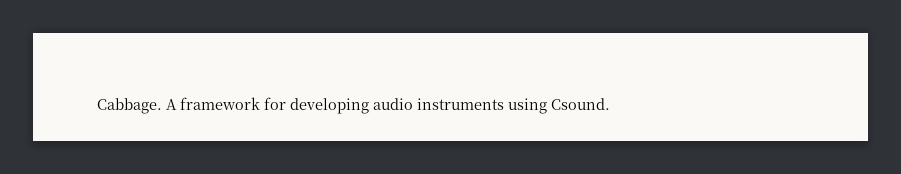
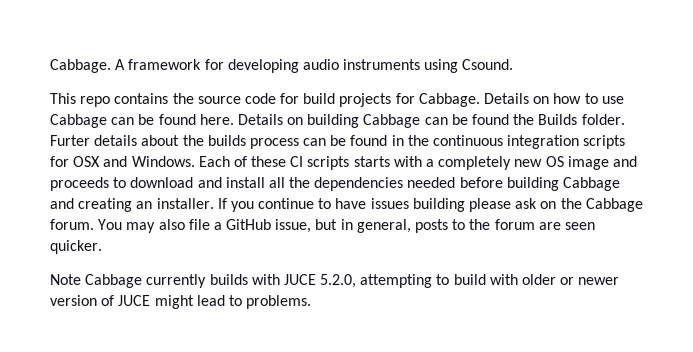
(610, 104) none -> [50,93,624,107] [50,114,625,128] [50,135,626,149] [50,156,637,170] [50,177,621,191] [50,198,643,212] [50,219,595,233] [50,240,102,254] [50,274,620,288] [50,295,312,309] // This repo contains the source code for build projects for Cabbage. Details on how to use Cabbage can be found here. Details on building Cabbage can be found the Builds folder. Furter details about the builds process can be found in the continuous integration scripts for OSX and Windows. Each of these CI scripts starts with a completely new OS image and proceeds to download and install all the dependencies needed before building Cabbage and creating an installer. If you continue to have issues building please ask on the Cabbage forum. You may also file a GitHub issue, but in general, posts to the forum are seen quicker. // Note Cabbage currently builds with JUCE 5.2.0, attempting to build with older or newer version of JUCE might lead to problems.

